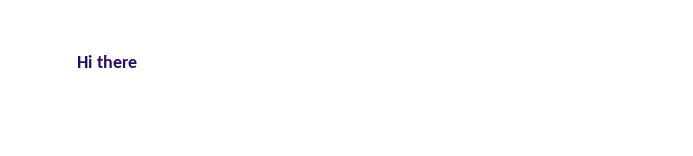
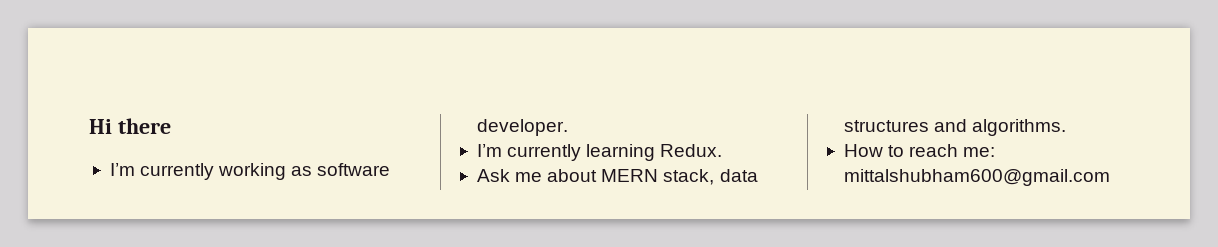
(137, 61) none -> [109,163,391,180] [476,119,568,136] [476,144,723,161] [476,169,758,185] [843,119,1067,136] [843,144,996,157] [843,169,1110,186] // I’m currently working as software developer. // I’m currently learning Redux. // Ask me about MERN stack, data structures and algorithms. // How to reach me: mittalshubham600@gmail.com

